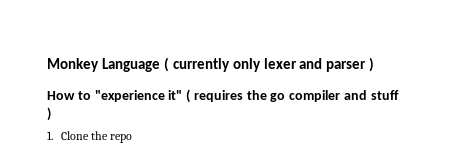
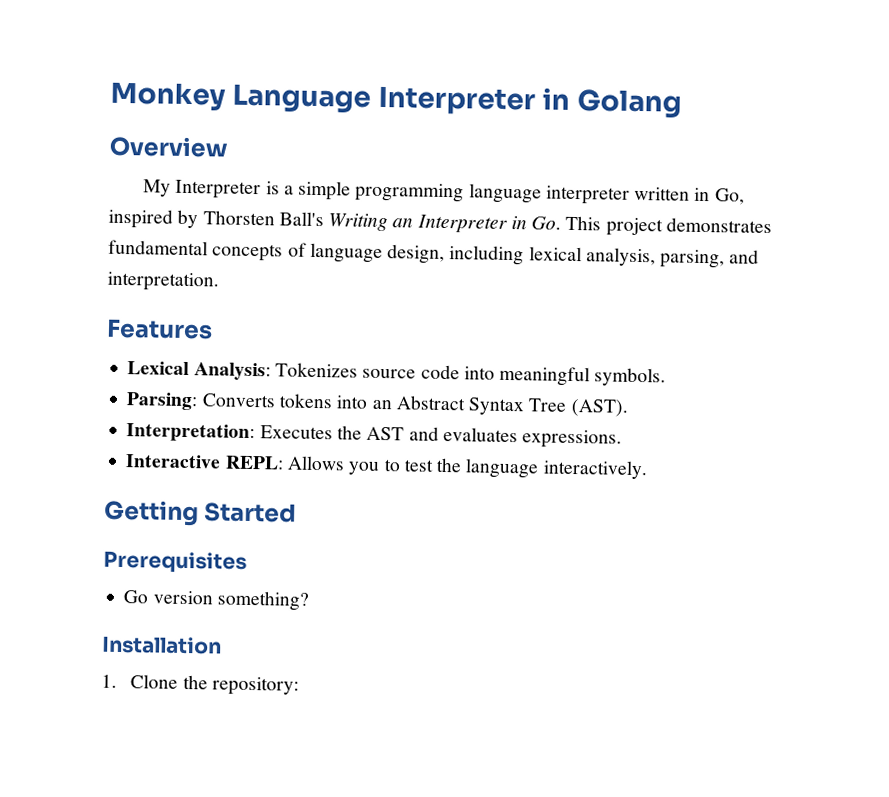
[163,57,375,72] [47,89,399,103] [47,107,51,121] ( currently only lexer and parser ) // How to "experience it" ( requires the go compiler and stuff ) -> [377,85,682,118] [109,135,229,158] [143,179,745,205] [108,208,772,237] [108,239,760,269] [107,271,219,292] [106,318,213,340] [127,361,667,387] [126,392,629,417] [126,423,623,449] [125,454,648,480] [103,499,298,527] [103,550,247,574] [123,590,309,611] [102,635,222,655] Interpreter in Golang // Overview // My Interpreter is a simple programming language interpreter written in Go, inspired by Thorsten Ball's Writing an Interpreter in Go. This project demonstrates fundamental concepts of language design, including lexical analysis, parsing, and interpretation. // Features // Lexical Analysis: Tokenizes source code into meaningful symbols. // Parsing: Converts tokens into an Abstract Syntax Tree (AST). // Interpretation: Executes the AST and evaluates expressions. // Interactive REPL: Allows you to test the language interactively. // Getting Started // Prerequisites // Go version something? // Installation
[110,134,133,143] repo -> [211,676,299,696] repository:

